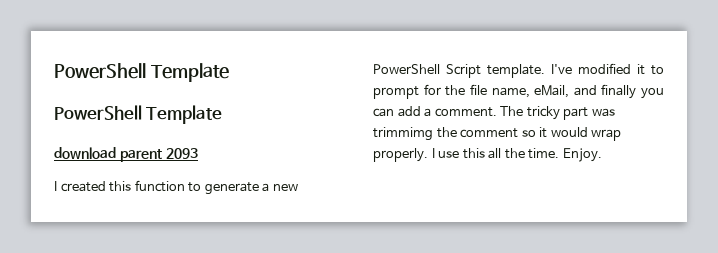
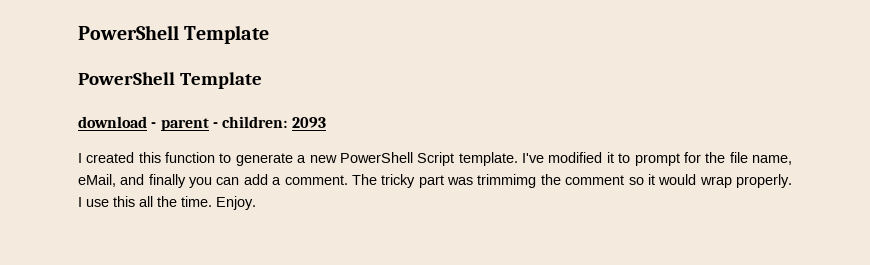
[119,149,162,162] parent -> [151,116,288,131] - parent - children:

